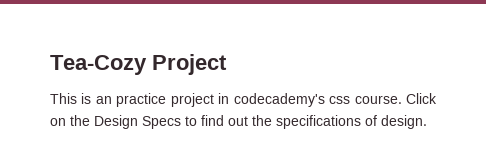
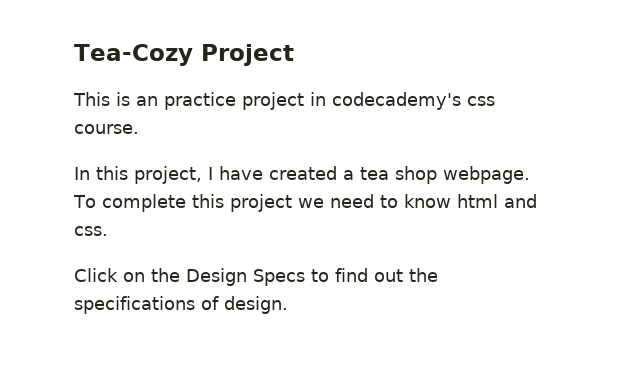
(402, 99) none -> [74,166,530,184] [73,194,537,212] [74,226,108,236] // In this project, I have created a tea shop webpage. To complete this project we need to know html and css. //

